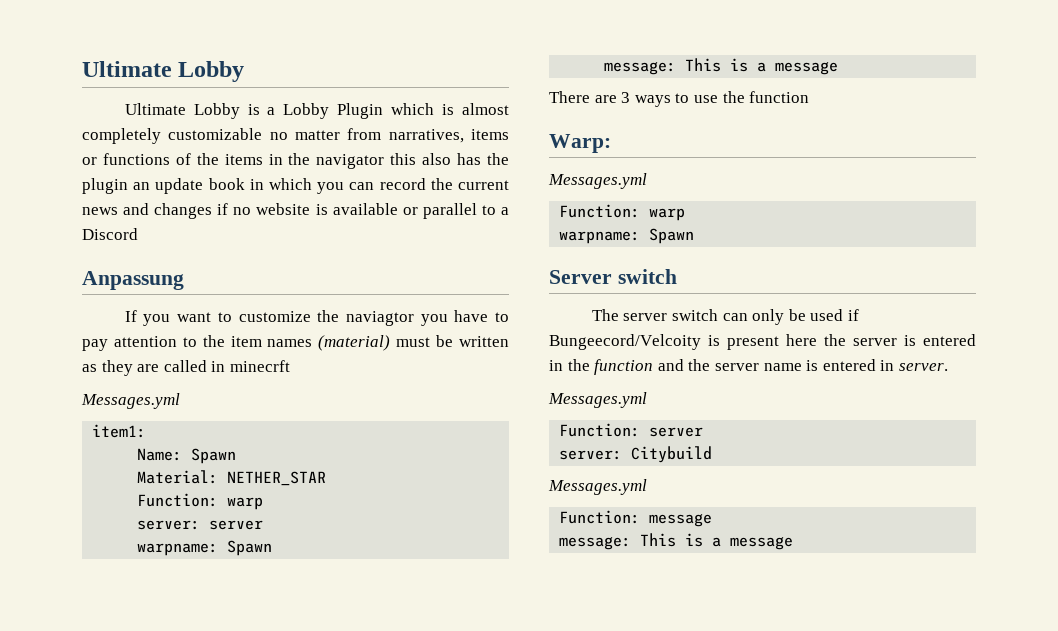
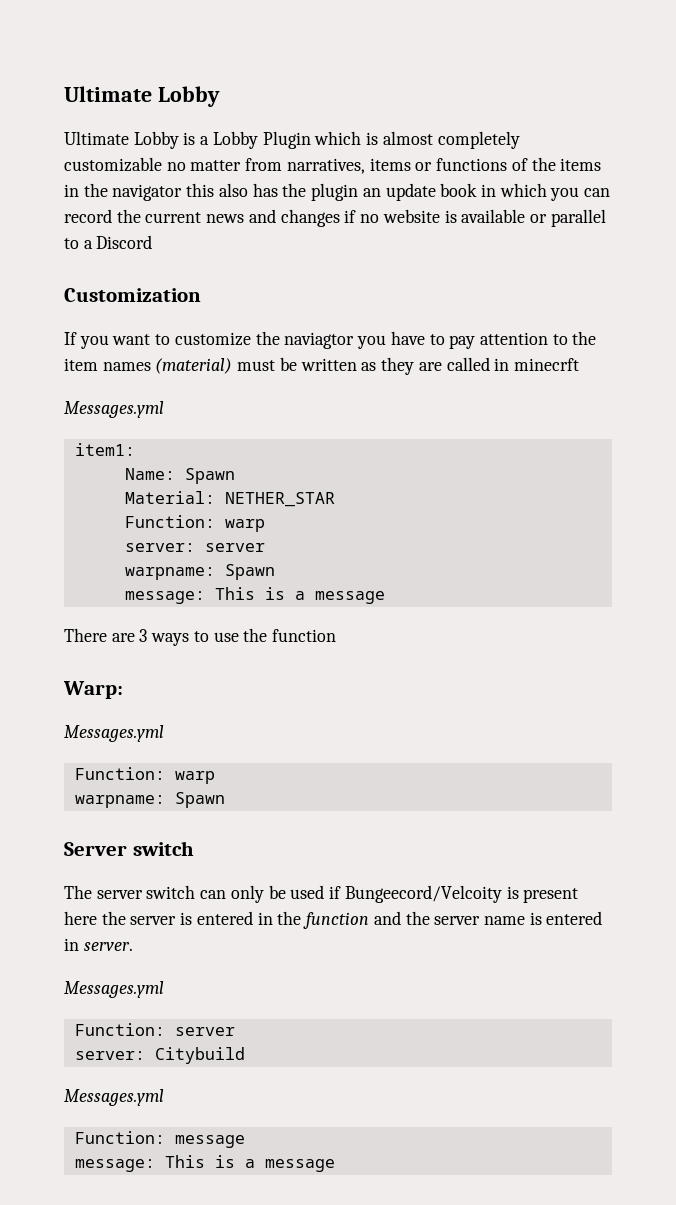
[82,271,184,290] Anpassung -> [64,288,201,302] Customization

